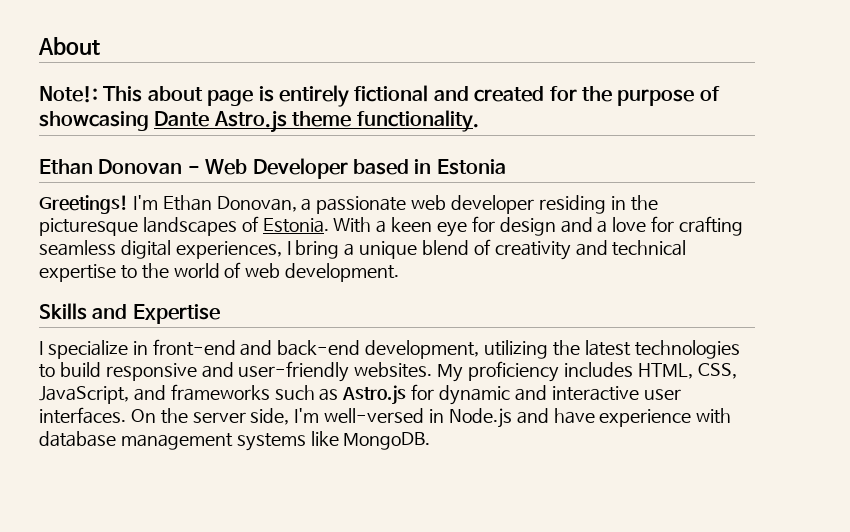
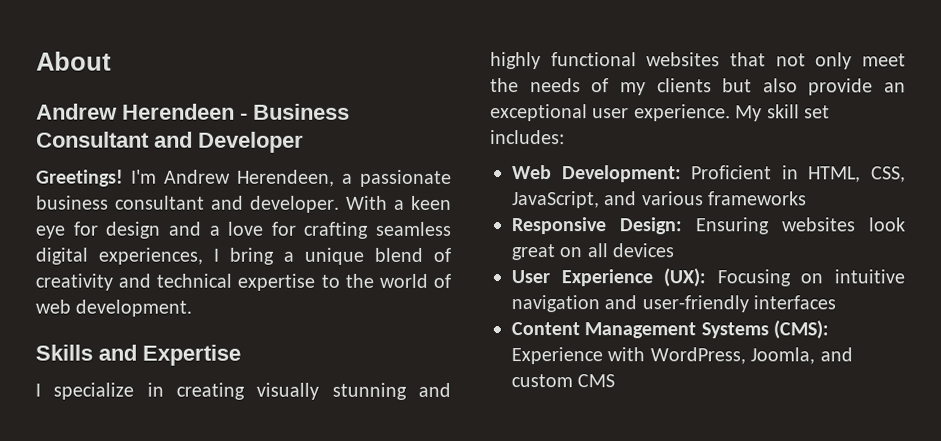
[39,85,720,107] [39,110,479,133] [39,158,506,179] [39,195,658,214] [39,216,329,236] Note!: This about page is entirely fictional and created for the purpose of showcasing Dante Astro.js theme functionality. // Ethan Donovan - Web Developer based in Estonia // Greetings! I'm Ethan Donovan, a passionate web developer residing in the picturesque landscapes of Estonia. -> [36,103,350,120] [36,131,304,153] [36,169,452,187] [36,195,340,213] Andrew Herendeen - Business Consultant and Developer // Greetings! I'm Andrew Herendeen, a passionate business consultant and developer.
[152,339,740,359] [39,361,633,382] front-end and back-end development, utilizing the latest technologies to build responsive and user-friendly websites. My proficiency includes -> [176,382,451,400] [490,52,907,70] [490,78,906,96] [490,104,830,122] [490,130,565,145] [512,165,799,183] creating visually stunning and highly functional websites that not only meet the needs of my clients but also provide an exceptional user experience. My skill set includes: // Web Development: Proficient in
(166, 393) none -> [641,191,704,206] various
[274,384,681,405] [39,407,732,428] [39,431,431,451] such as Astro.js for dynamic and interactive user interfaces. On the server side, I'm well-versed in Node.js and have experience with database management systems like MongoDB. -> [511,217,906,235] [511,243,675,261] [511,268,905,288] [511,295,837,313] [511,320,830,340] [511,347,853,365] [511,374,616,388] // Responsive Design: Ensuring websites look great on all devices // User Experience (UX): Focusing on intuitive navigation and user-friendly interfaces // Content Management Systems (CMS): Experience with WordPress, Joomla, and custom CMS

